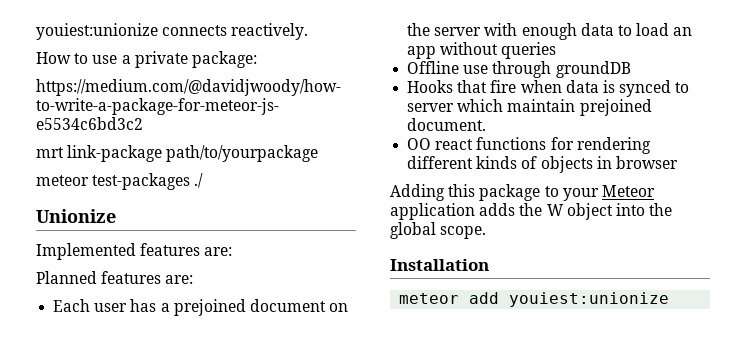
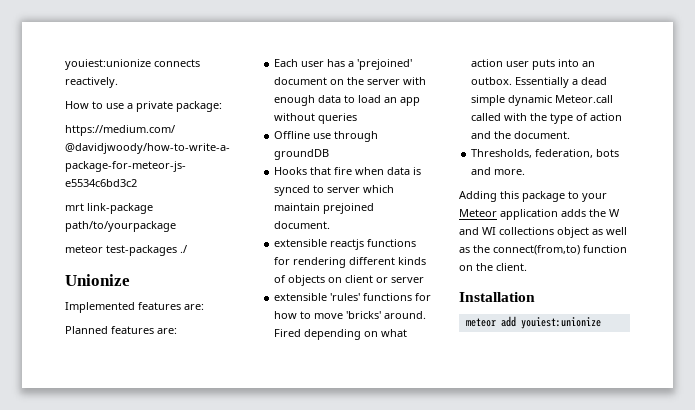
[173,299,246,316] prejoined -> [357,59,413,70] 'prejoined'
[407,138,474,150] OO react -> [274,239,365,250] extensible reactjs
[596,156,678,169] in browser -> [328,275,425,283] [274,293,432,301] [274,311,427,319] [274,329,408,340] [471,59,596,70] [471,77,608,88] [471,95,614,106] [471,113,623,124] [471,131,571,139] [471,149,620,158] [471,167,526,175] on client or server // extensible 'rules' functions for how to move 'bricks' around. Fired depending on what action user puts into an outbox. Essentially a dead simple dynamic Meteor.call called with the type of action and the document. // Thresholds, federation, bots and more.
[566,203,673,220] [390,222,487,239] object into the global scope. -> [459,227,627,238] [459,245,627,255] [459,263,527,271] and WI collections object as well as the connect(from,to) function on the client.

